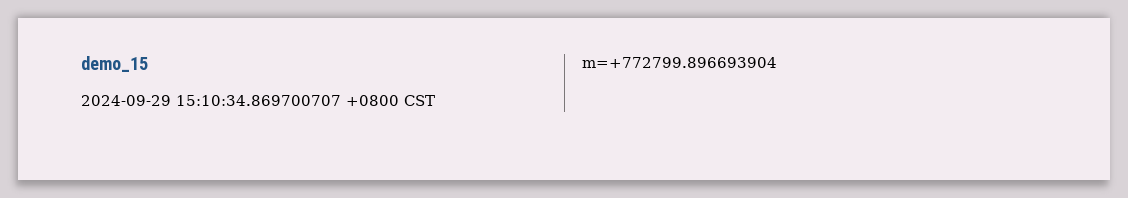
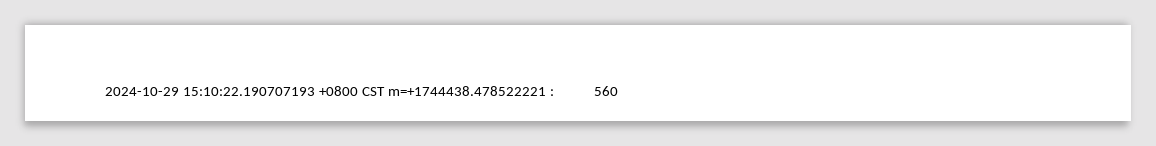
[81,56,148,72] [81,95,435,106] [582,57,777,68] demo_15 // 2024-09-29 15:10:34.869700707 +0800 CST m=+772799.896693904 -> [105,86,618,96] 2024-10-29 15:10:22.190707193 +0800 CST m=+1744438.478522221 : 560

